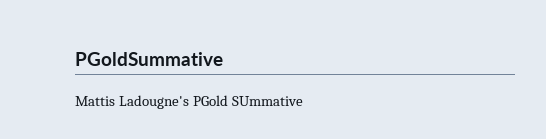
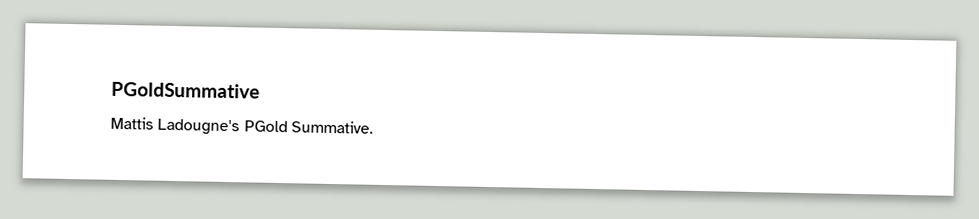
[231,96,303,106] SUmmative -> [290,120,373,134] Summative.

